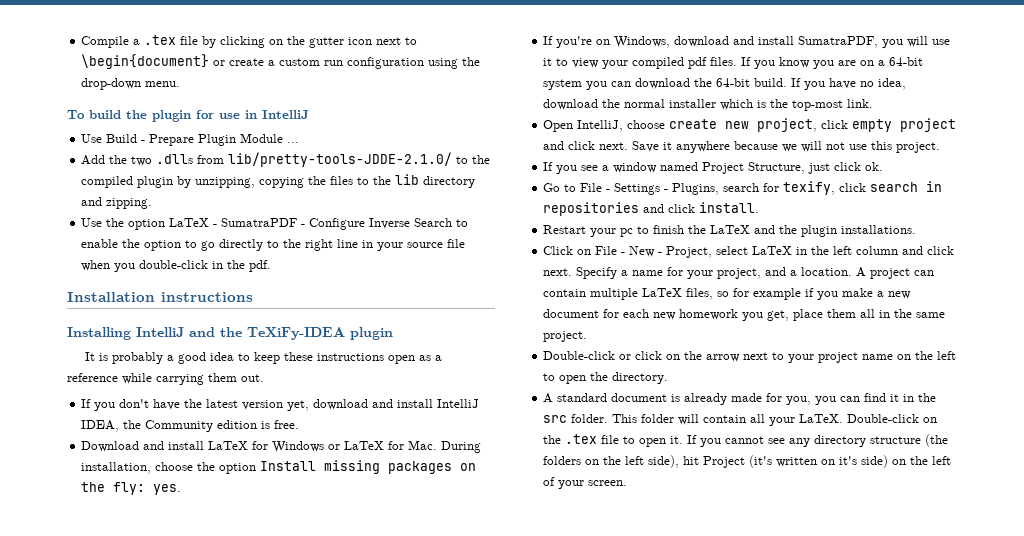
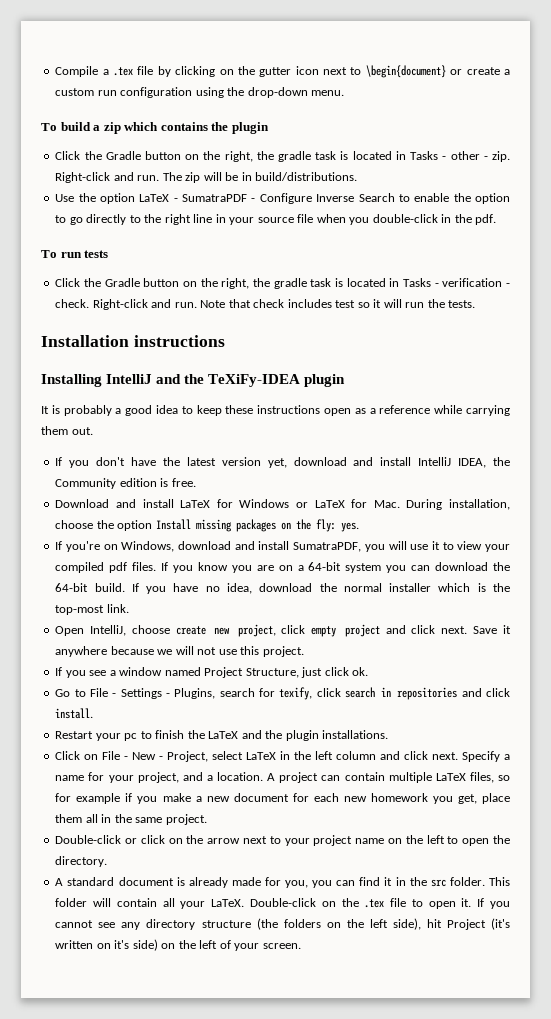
[126,110,309,122] [81,133,300,146] [81,152,491,167] [81,174,476,188] [81,197,153,209] the plugin for use in IntelliJ // Use Build - Prepare Plugin Module ... // Add the two .dlls from lib/pretty-tools-JDDE-2.1.0/ to the compiled plugin by unzipping, copying the files to the lib directory and zipping. -> [93,122,269,134] [55,151,510,162] [55,172,358,183] a zip which contains the plugin // Click the Gradle button on the right, the gradle task is located in Tasks - other - zip. Right-click and run. The zip will be in build/distributions.
(272, 266) none -> [41,250,109,258] [55,278,510,289] [55,299,476,310] // To run tests // Click the Gradle button on the right, the gradle task is located in Tasks - verification - check. Right-click and run. Note that check includes test so it will run the tests.

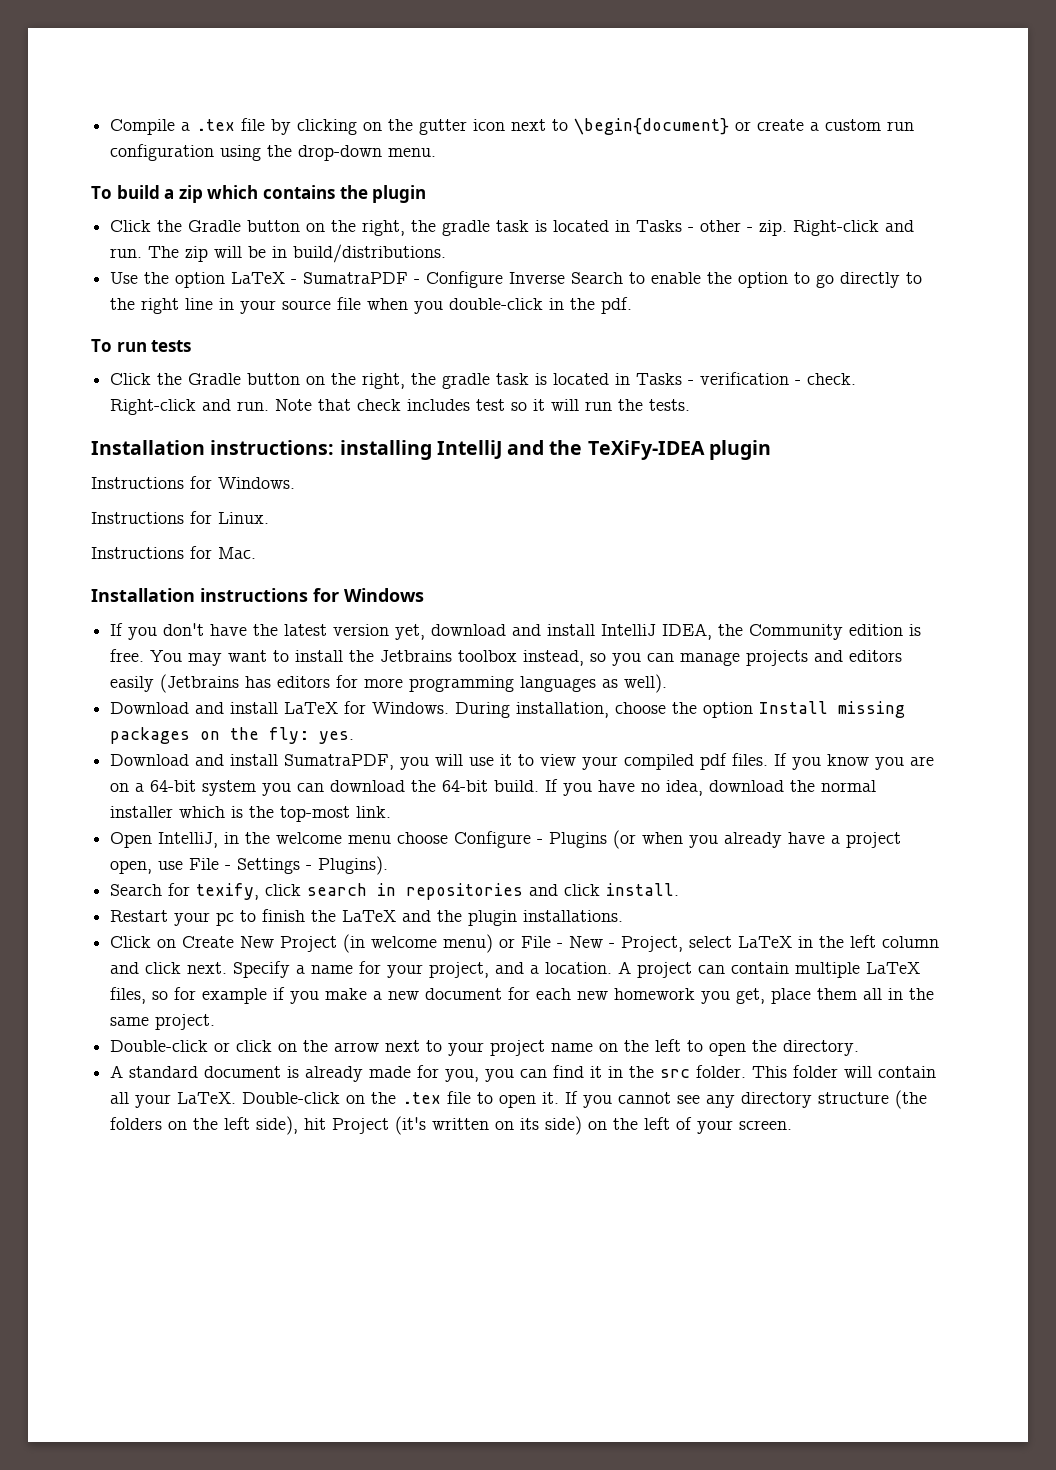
[133,335,225,347] [41,374,102,387] instructions // Installing -> [210,440,432,460] instructions: installing
[41,405,511,416] [41,426,93,435] It is probably a good idea to keep these instructions open as a reference while carrying them out. -> [91,476,295,489] [91,511,269,524] [91,546,256,559] [91,588,424,602] Instructions for Windows. // Instructions for Linux. // Instructions for Mac. // Installation instructions for Windows
(196, 482) none -> [150,650,903,666] [110,674,668,693] You may want to install the Jetbrains toolbox instead, so you can manage projects and editors easily (Jetbrains has editors for more programming languages as well).
[239,499,400,508] Windows or LaTeX for Mac. -> [372,702,450,714] Windows.
[55,541,232,552] If you're on Windows, download -> [110,754,190,766] Download
[132,624,511,637] [55,646,304,657] [55,667,369,678] [55,689,86,697] choose create new project, click empty project and click next. Save it anywhere because we will not use this project. // If you see a window named Project Structure, just click ok. // Go to -> [224,830,902,849] [110,860,184,874] in the welcome menu choose Configure - Plugins (or when you already have a project open, use
[174,688,255,699] Plugins, search -> [318,856,389,875] [110,884,163,896] Plugins). // Search
(99, 757) none -> [182,934,516,953] Create New Project (in welcome menu) or
[114,940,130,949] it's -> [520,1118,540,1130] its

